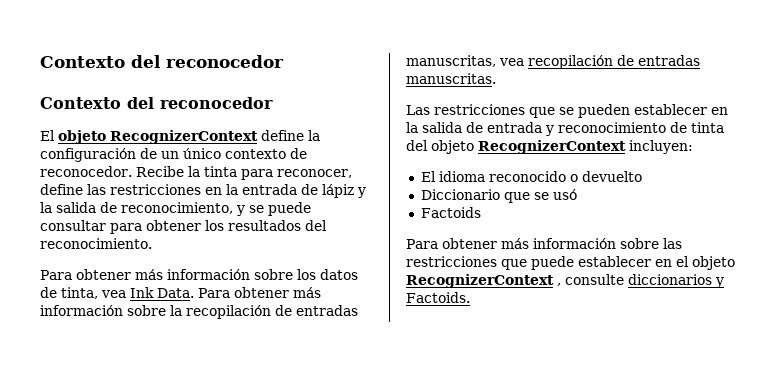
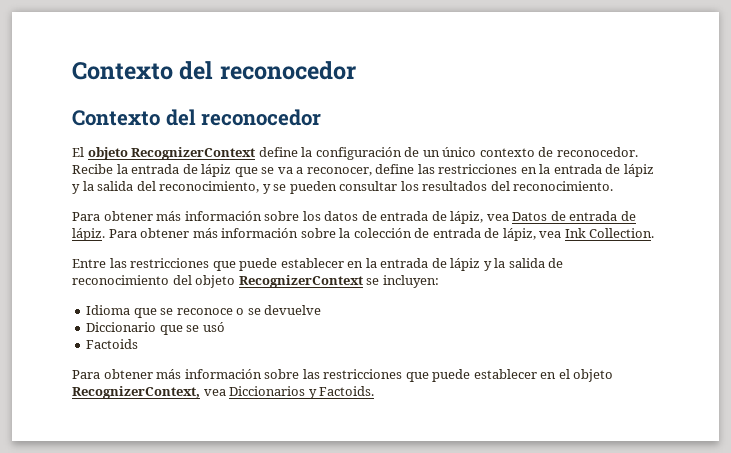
[203,166,273,180] tinta para -> [131,164,304,177] entrada de lápiz que se va a
[100,202,117,213] de -> [136,181,156,191] del
[268,202,311,216] [40,220,201,234] puede consultar para obtener -> [289,181,398,194] pueden consultar
[61,287,194,299] tinta, vea Ink Data. -> [380,211,636,224] [72,228,105,241] entrada de lápiz, vea Datos de entrada de lápiz.
[186,305,358,319] [406,55,700,69] [406,73,496,84] [406,104,728,118] [406,122,724,136] recopilación de entradas manuscritas, vea recopilación de entradas manuscritas. // Las restricciones que se pueden establecer en la salida de entrada y reconocimiento de tinta -> [353,228,655,241] [72,258,564,271] [72,275,169,285] colección de entrada de lápiz, vea Ink Collection. // Entre las restricciones que puede establecer en la entrada de lápiz y la salida de reconocimiento
(626, 147) none -> [366,278,380,285] se
[420,171,642,182] El idioma reconocido o devuelto -> [86,305,322,318] Idioma que se reconoce o se devuelve
[406,274,712,288] RecognizerContext , consulte diccionarios -> [72,386,306,399] RecognizerContext, vea Diccionarios

